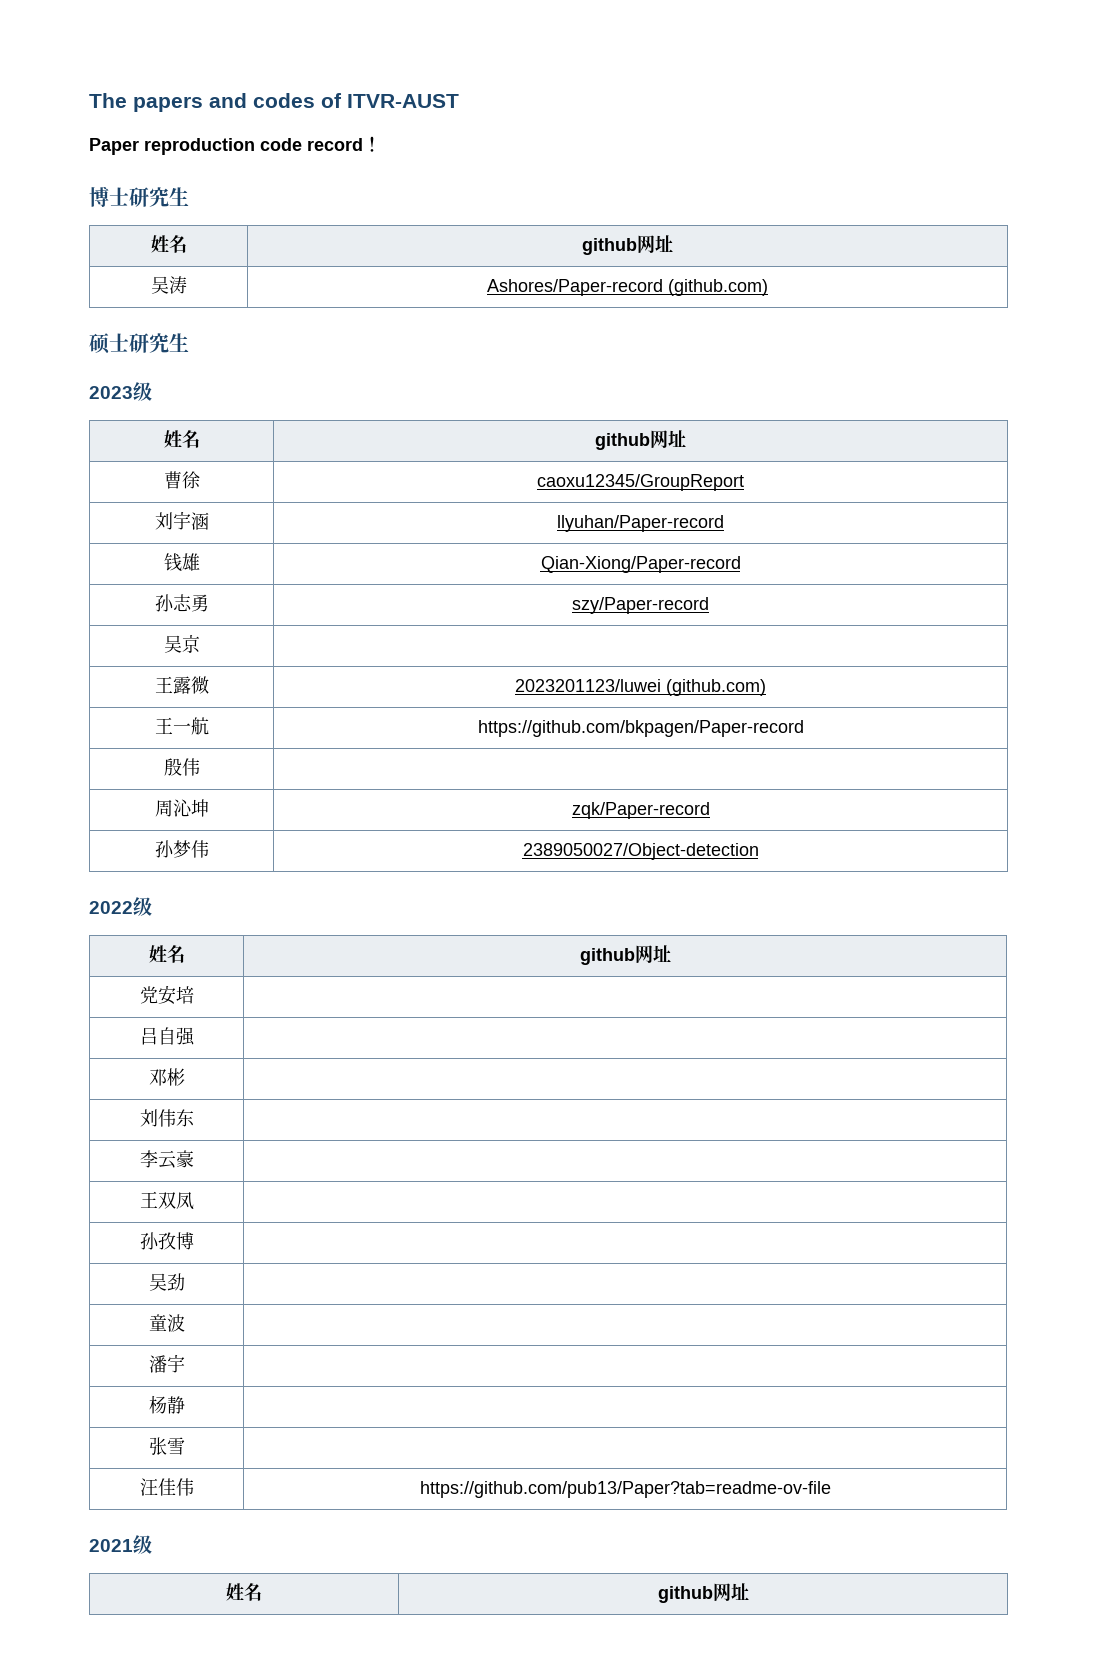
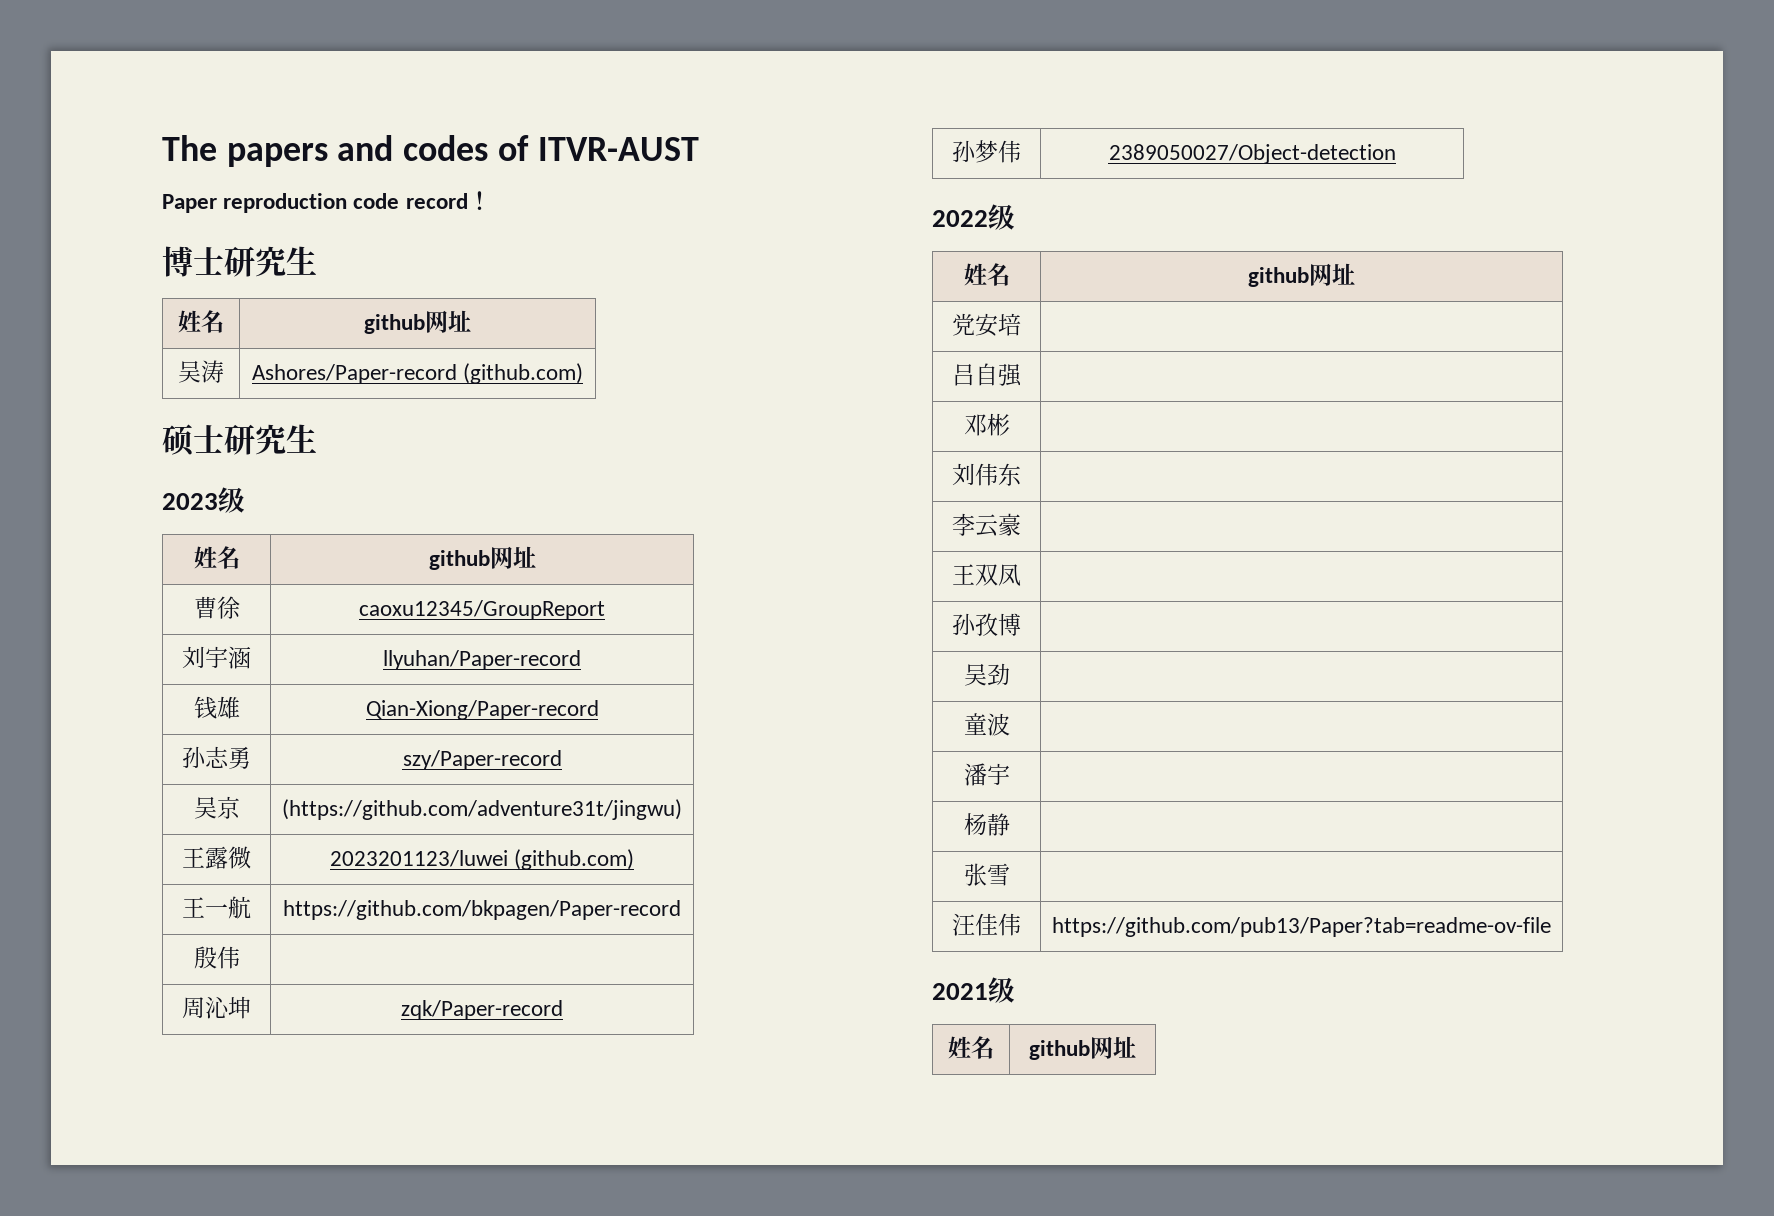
(200, 644) none -> [282,799,682,820] (https://github.com/adventure31t/jingwu)

